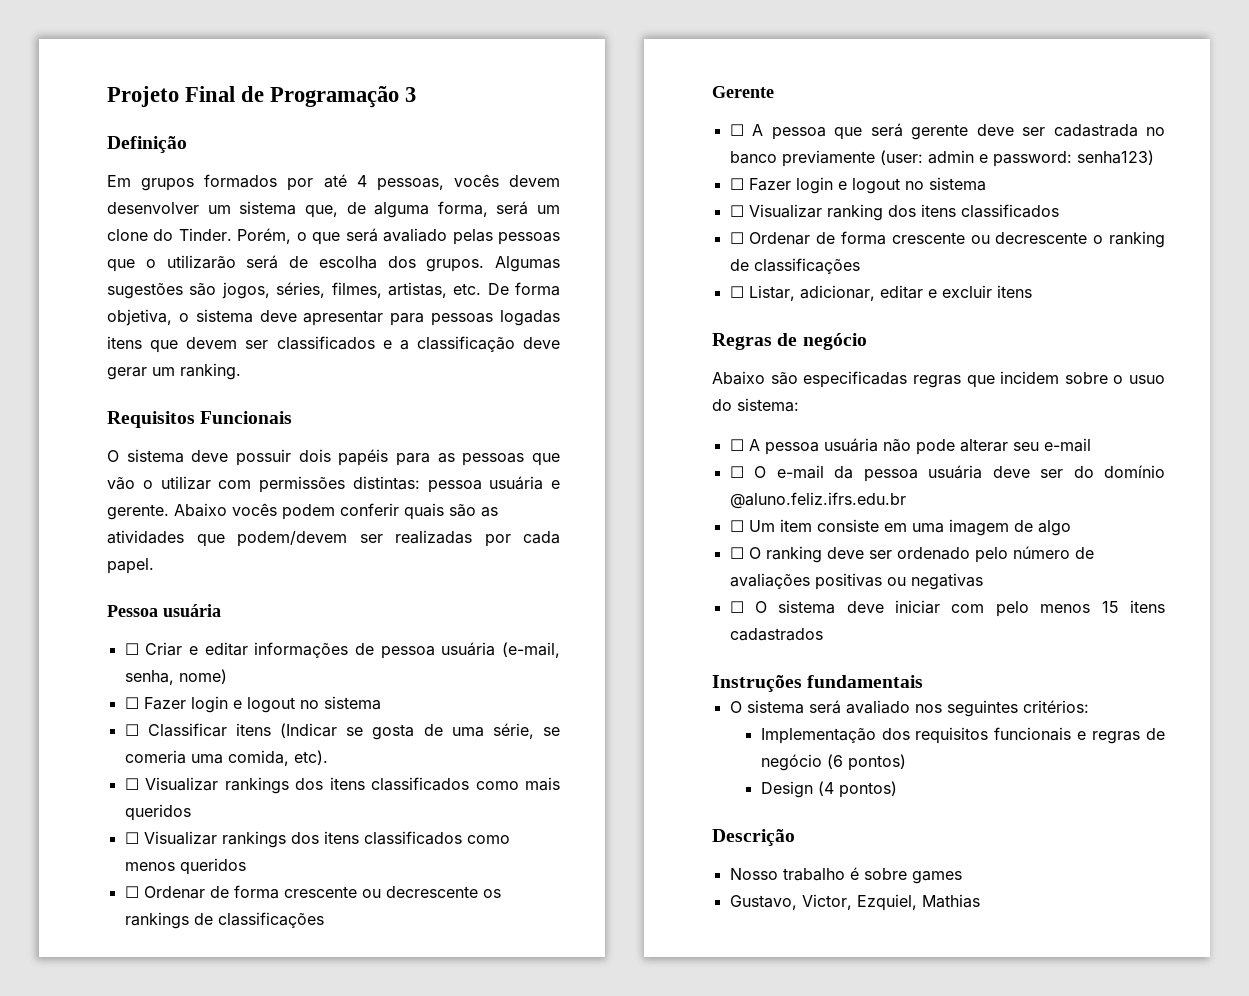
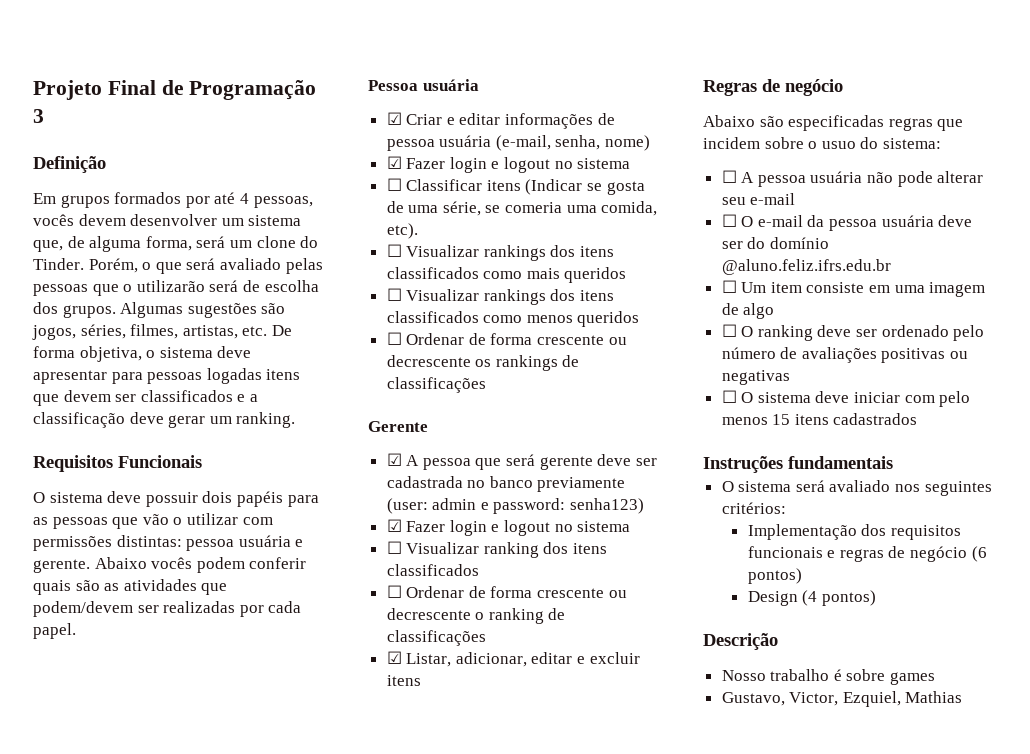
[124,643,139,655] ☐ -> [386,112,402,125] ☑
[124,697,139,709] ☐ -> [386,156,402,169] ☑
[729,124,744,136] ☐ -> [386,453,402,466] ☑
[729,178,744,190] ☐ -> [386,519,402,532] ☑
[729,286,744,298] ☐ -> [386,651,402,664] ☑

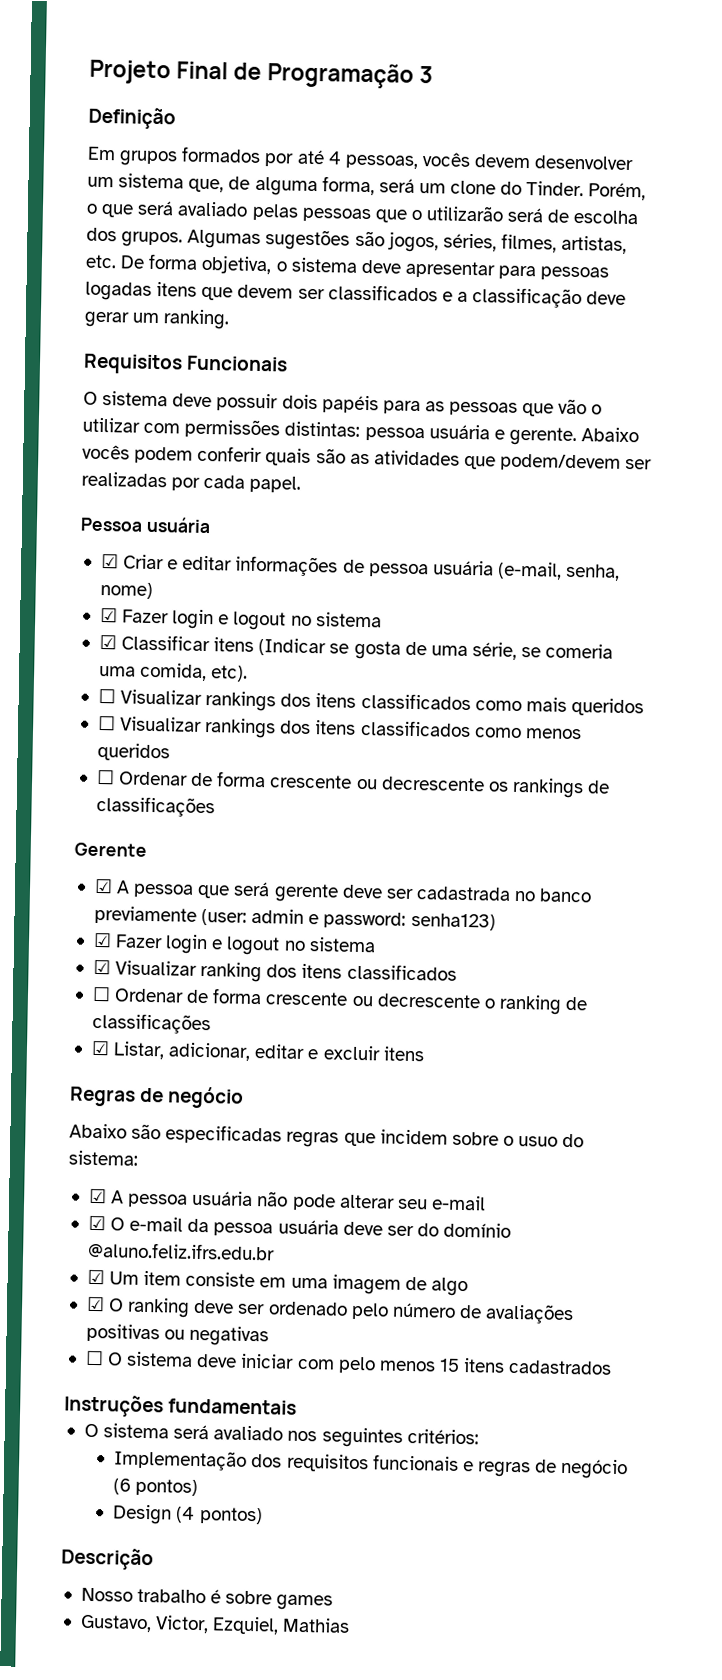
[386,178,402,191] ☐ -> [98,634,117,650] ☑
[386,541,402,554] ☐ -> [92,959,111,975] ☑
[721,170,737,183] ☐ -> [88,1188,107,1204] ☑
[721,214,737,227] ☐ -> [87,1215,106,1231] ☑
[721,280,737,293] ☐ -> [86,1269,105,1285] ☑
[721,324,737,337] ☐ -> [85,1296,105,1312] ☑

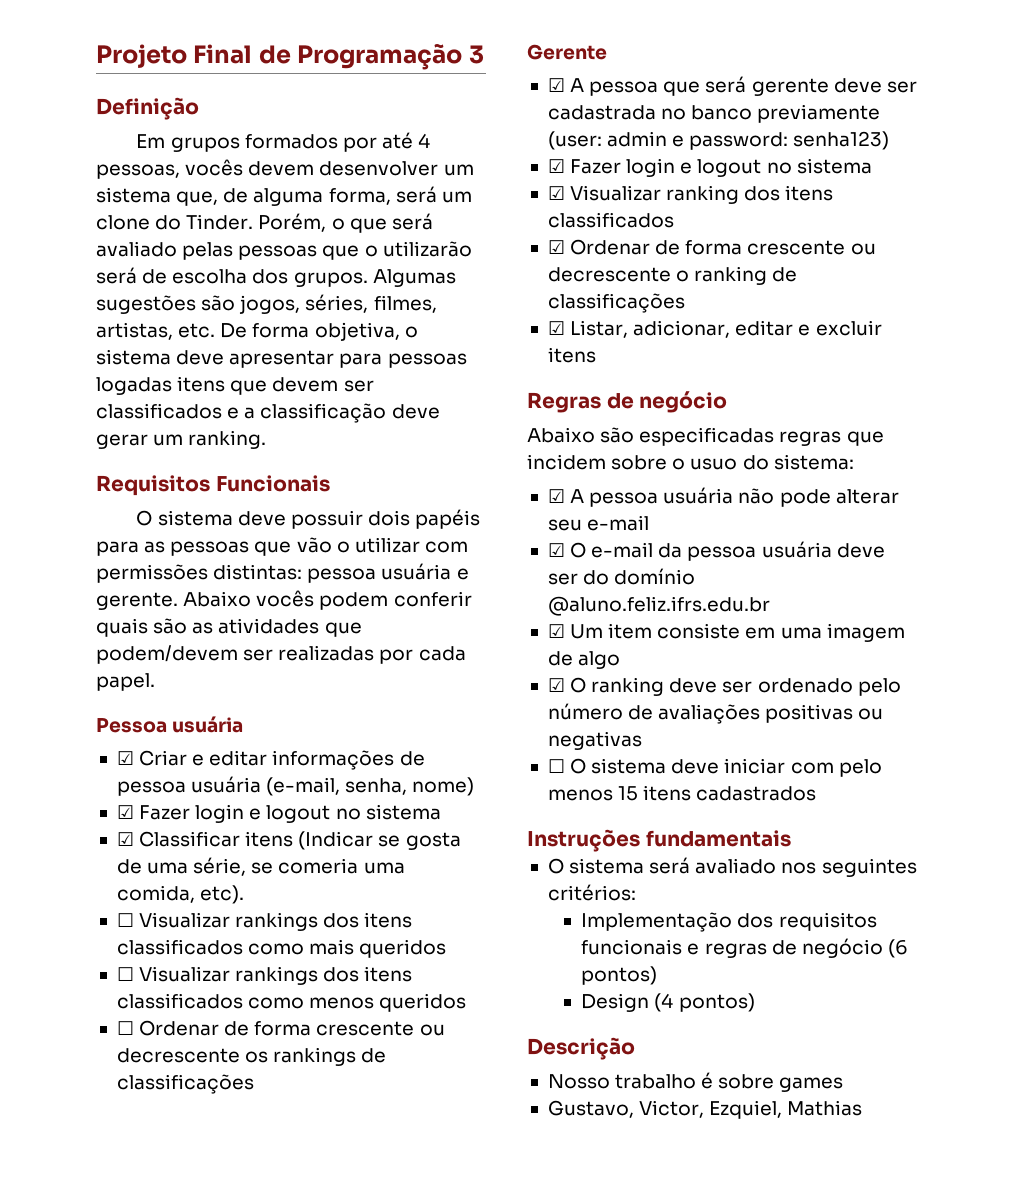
[91,986,111,1002] ☐ -> [547,240,565,254] ☑

